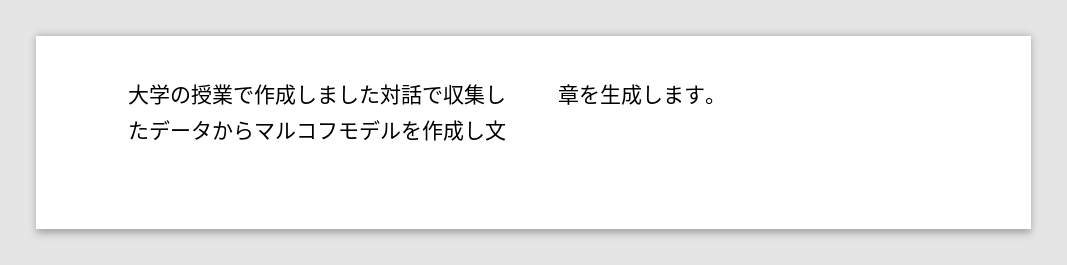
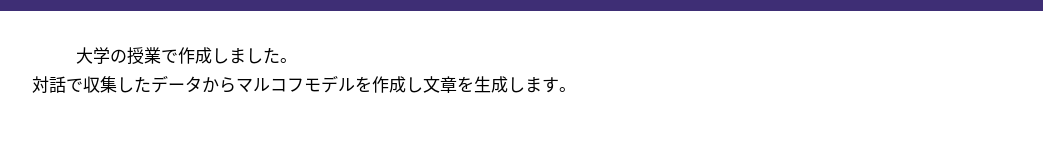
(380, 94) none -> [279,58,297,63] 。 //

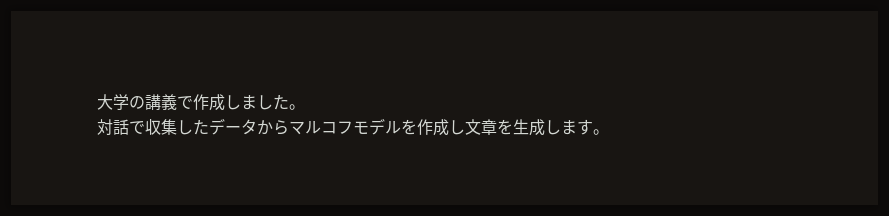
[126,47,161,65] 授業 -> [145,94,177,110] 講義

